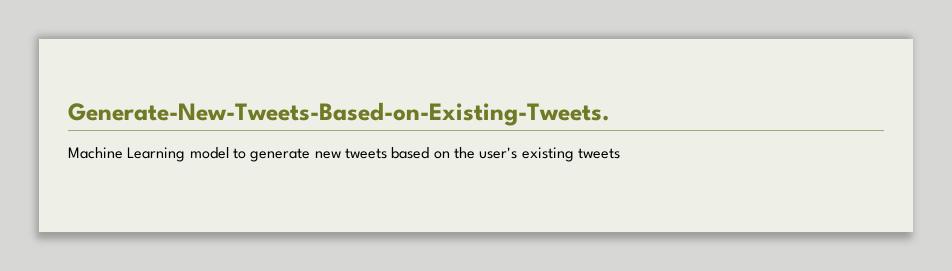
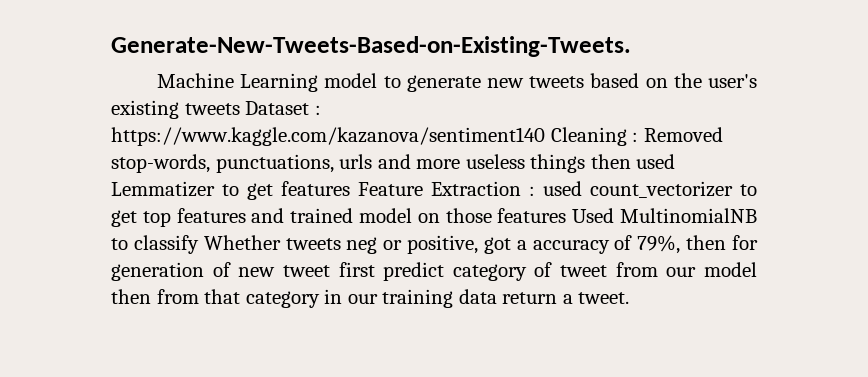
(620, 153) none -> [245,101,321,115] [111,127,723,146] [111,154,676,173] [111,181,757,200] [111,208,757,227] [111,235,758,254] [111,262,757,281] [111,289,630,308] Dataset : https://www.kaggle.com/kazanova/sentiment140 Cleaning : Removed stop-words, punctuations, urls and more useless things then used Lemmatizer to get features Feature Extraction : used count_vectorizer to get top features and trained model on those features Used MultinomialNB to classify Whether tweets neg or positive, got a accuracy of 79%, then for generation of new tweet first predict category of tweet from our model then from that category in our training data return a tweet.

